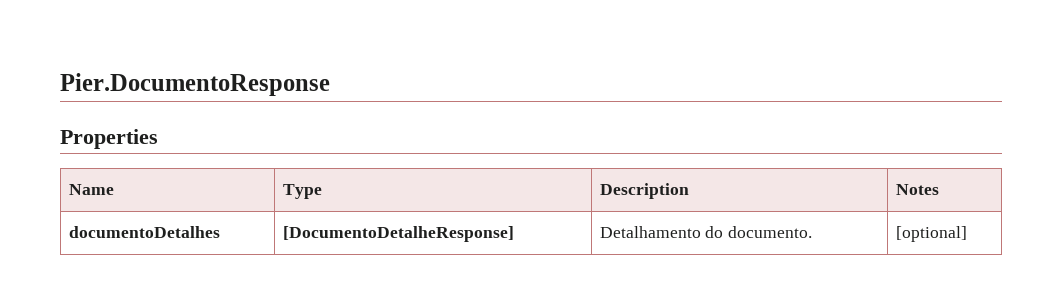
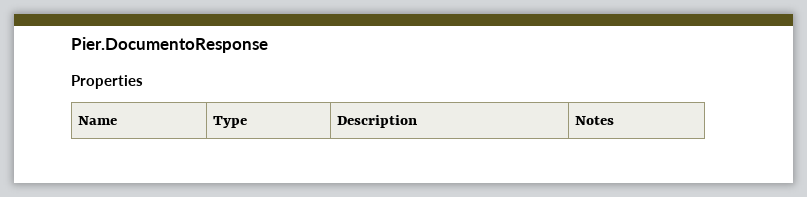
[68,226,220,238] [282,226,514,242] [599,226,812,238] [895,226,967,242] // documentoDetalhes | [DocumentoDetalheResponse] | Detalhamento do documento. | [optional] -> (615, 120) none

